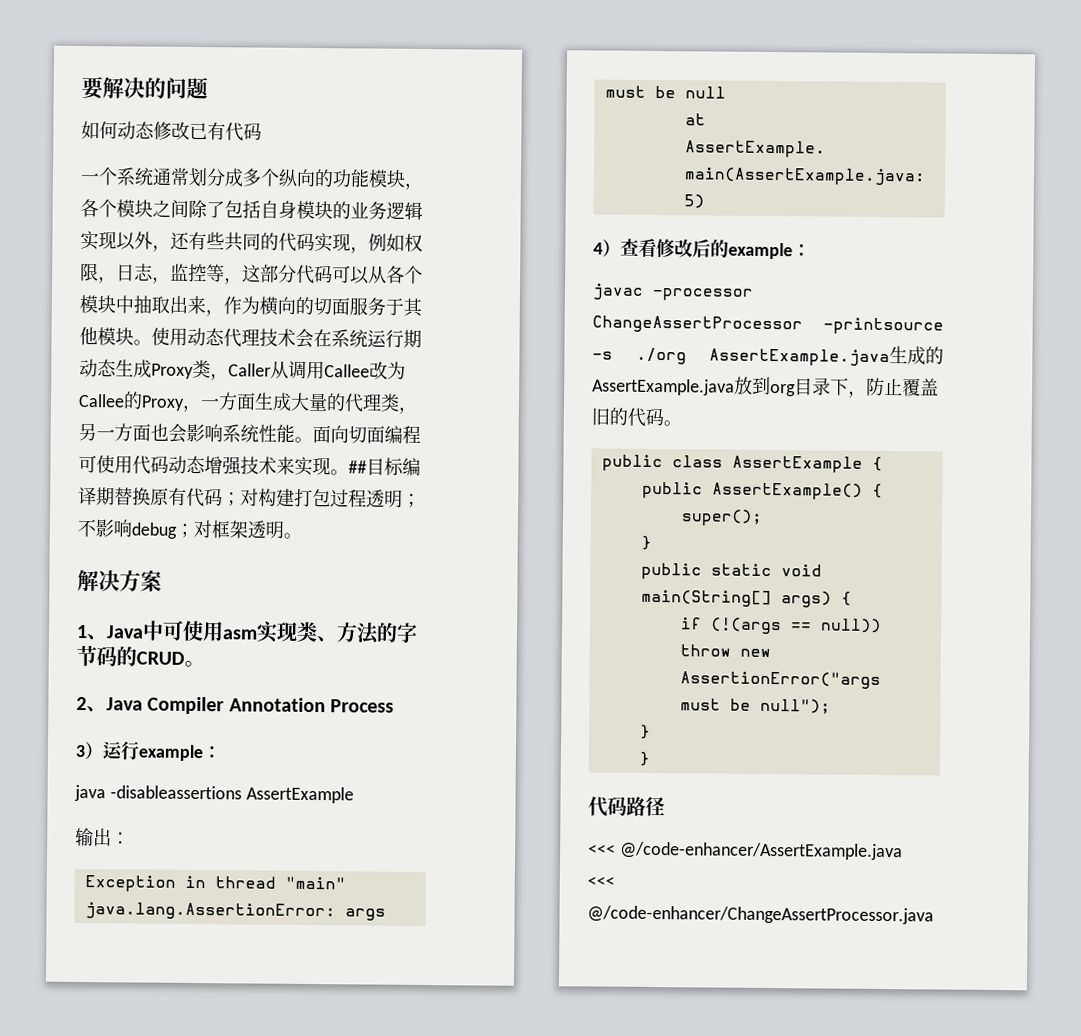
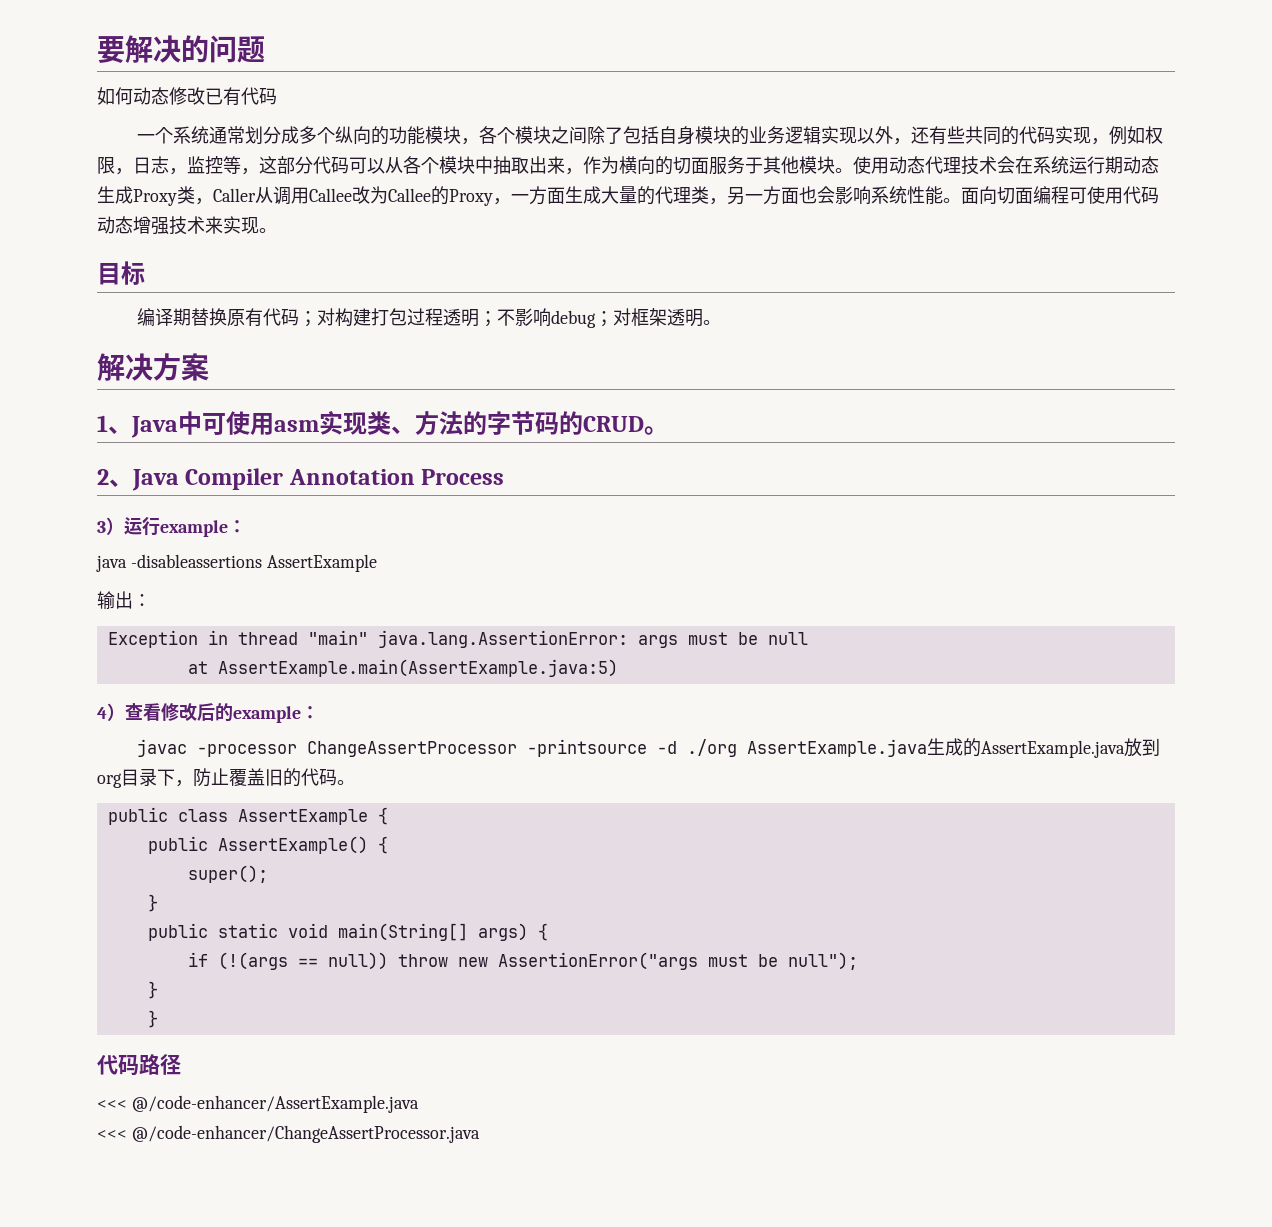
[348,460,367,474] ## -> (277, 230) //
(404, 466) none -> (145, 273) //
[592,351,613,360] -s -> [657,741,678,754] -d

